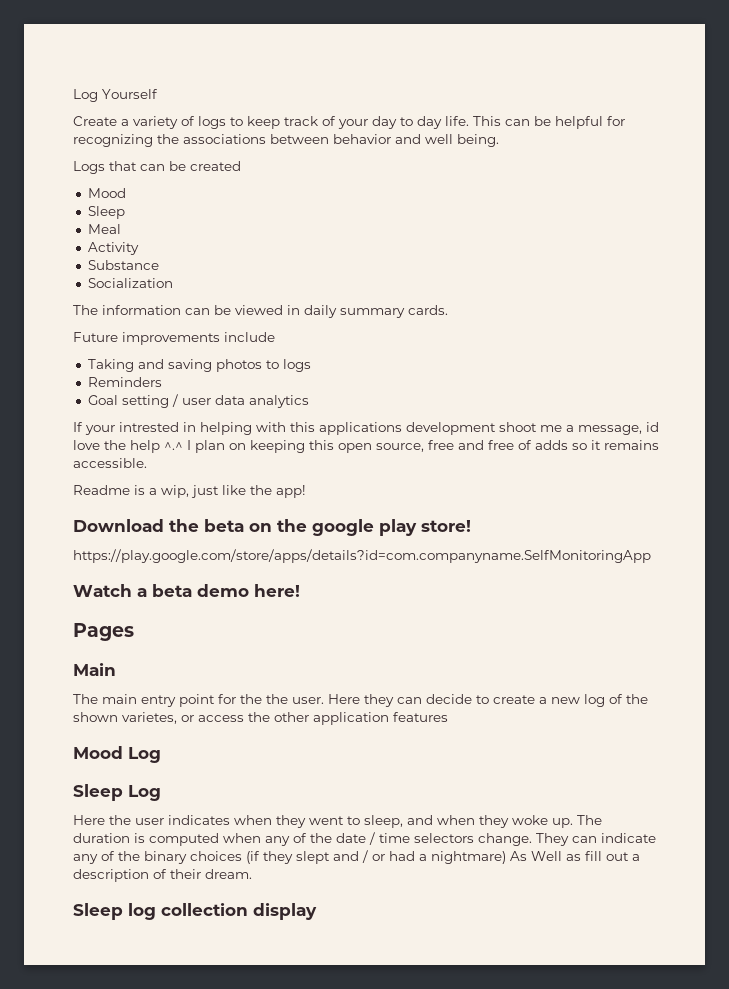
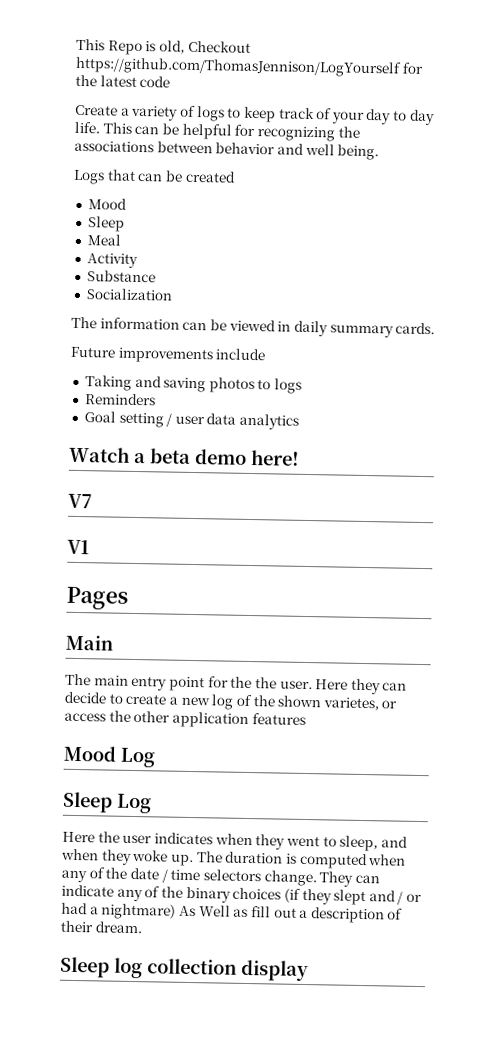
[73,89,158,102] Log Yourself -> [76,38,251,56] [75,56,424,78] [75,74,171,88] This Repo is old, Checkout https://github.com/ThomasJennison/LogYourself for the latest code
[73,422,659,435] [73,440,659,453] [73,458,147,468] [73,485,306,498] [73,519,471,536] [73,549,651,563] // If your intrested in helping with this applications development shoot me a message, id love the help ^.^ I plan on keeping this open source, free and free of adds so it remains accessible. // Readme is a wip, just like the app! // Download the beta on the google play store! // https://play.google.com/store/apps/details?id=com.companyname.SelfMonitoringApp -> (300, 421) none
(300, 590) none -> [68,493,93,509] [67,539,89,555] // V7 // V1

